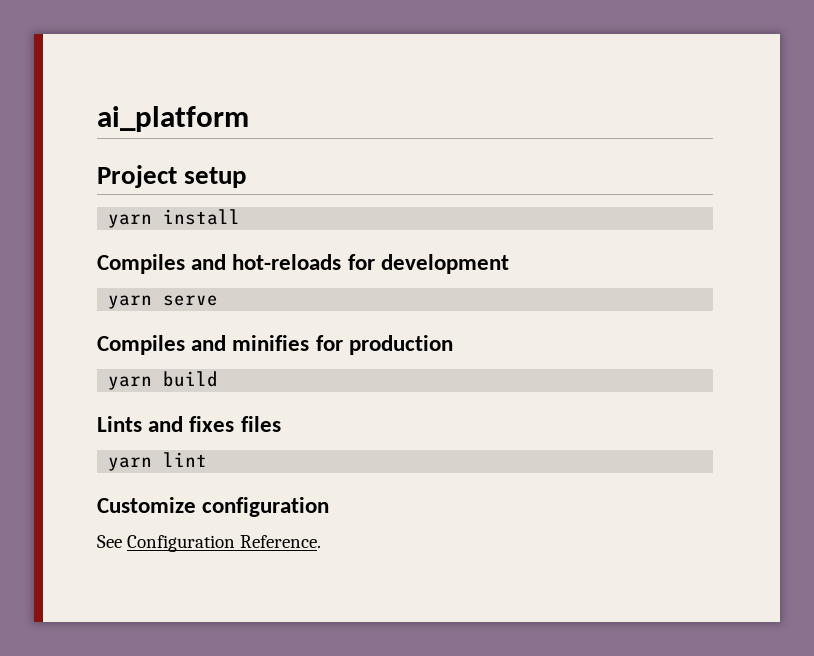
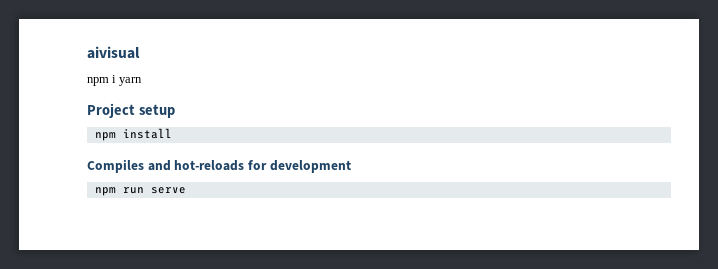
[97,106,249,132] ai_platform -> [87,46,140,59] [87,75,142,86] aivisual // npm i yarn
[108,214,153,228] yarn -> [94,132,116,141] npm
[108,295,153,309] yarn -> [94,187,144,196] npm run
[97,335,453,355] [108,371,219,390] [97,416,281,432] [108,452,208,471] [97,497,330,517] [97,535,322,552] // Compiles and minifies for production // yarn build // Lints and fixes files // yarn lint // Customize configuration // See Configuration Reference. -> (186, 190) none

